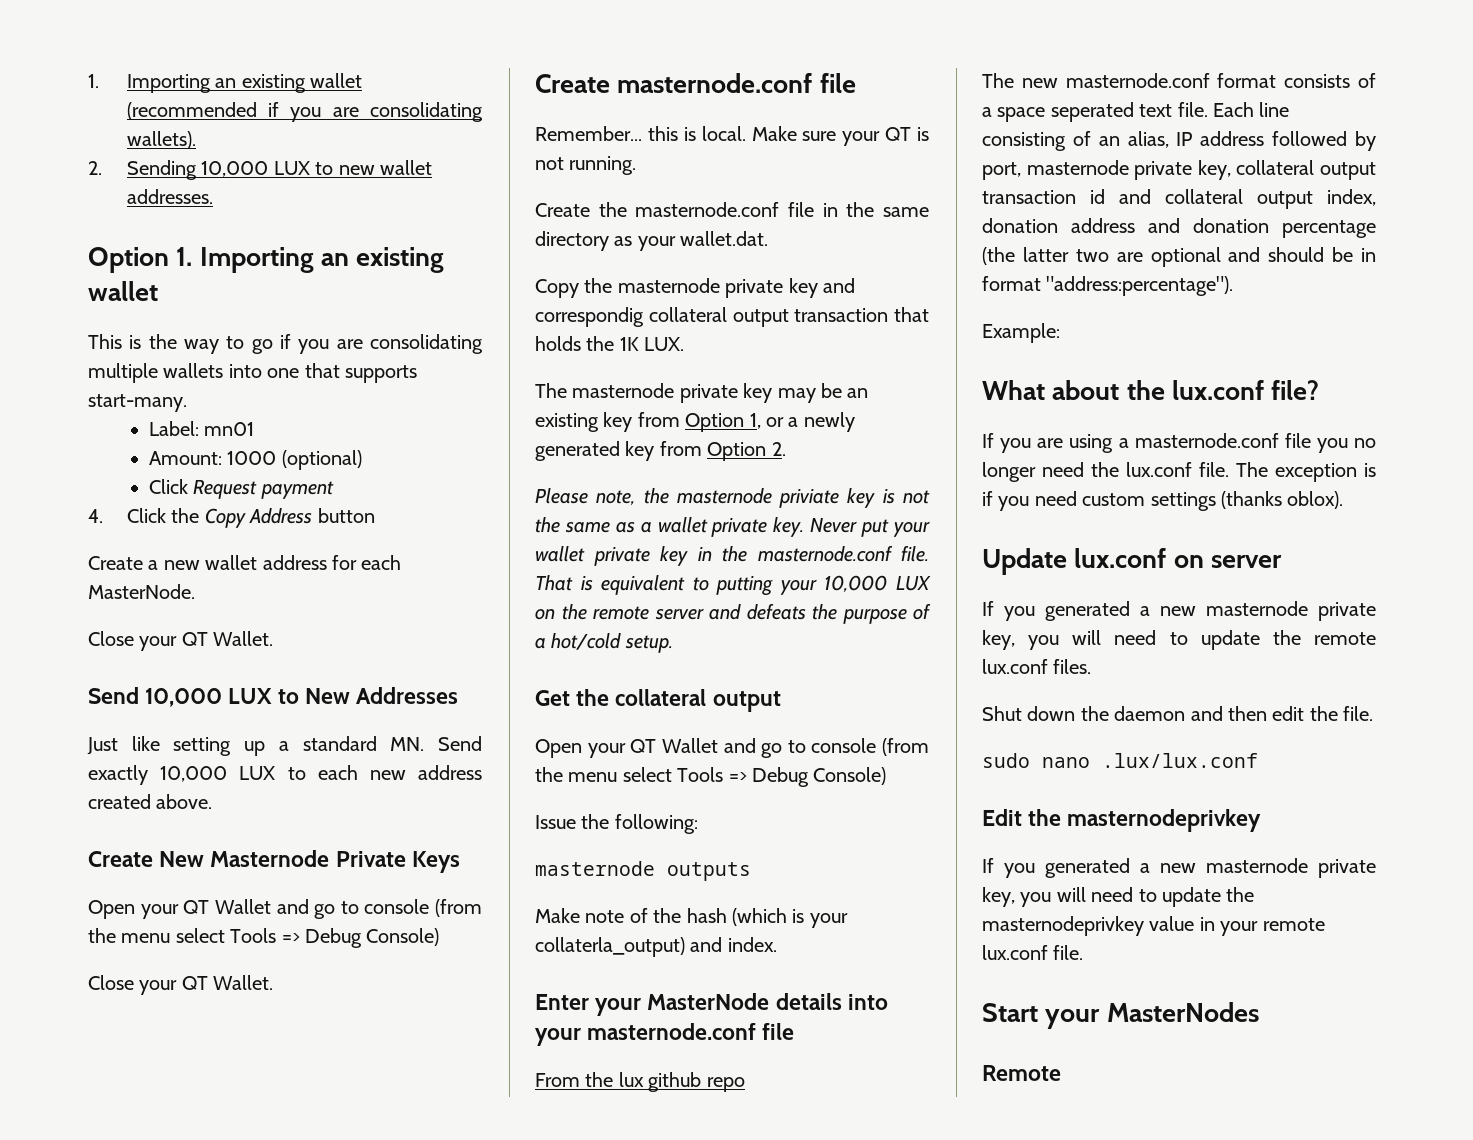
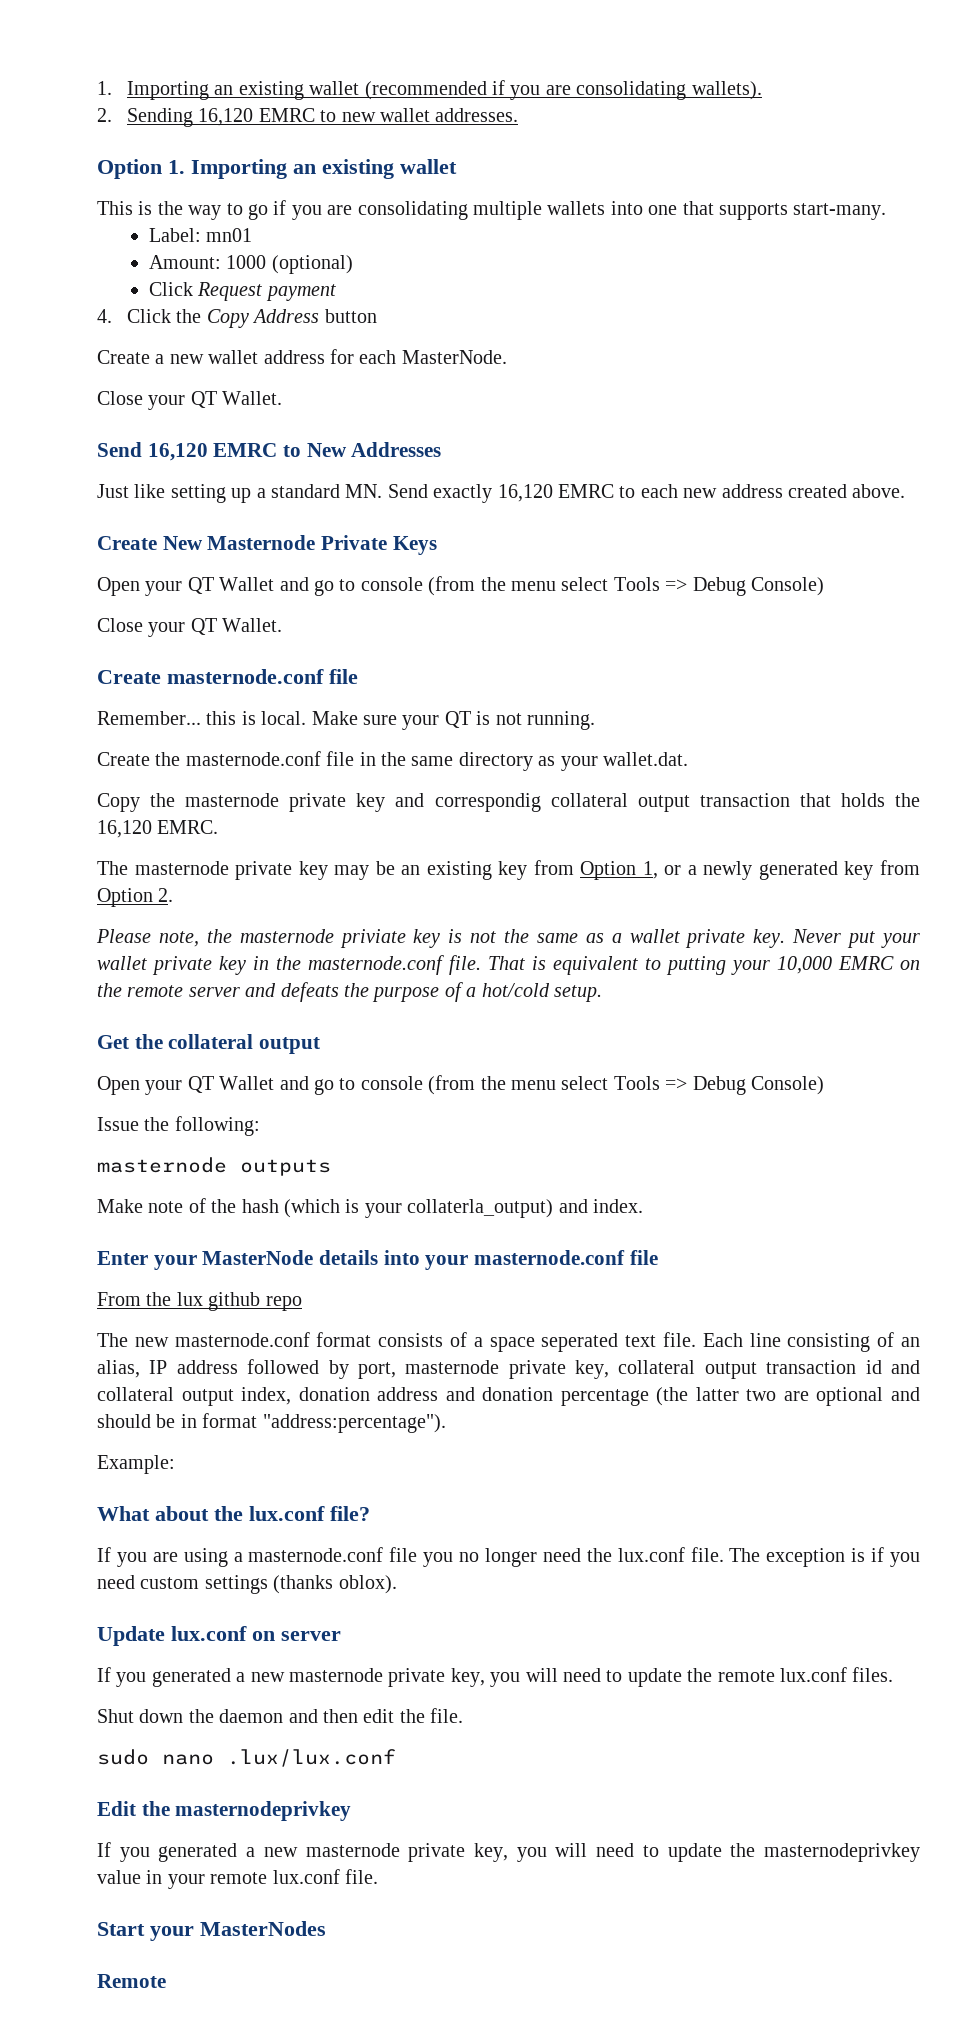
[201,161,310,177] 10,000 LUX -> [198,108,315,126] 16,120 EMRC
[145,688,273,707] 10,000 LUX -> [147,443,278,461] 16,120 EMRC
[160,766,276,782] 10,000 LUX -> [497,484,614,502] 16,120 EMRC
[619,337,685,351] 1K LUX. -> [97,820,219,838] 16,120 EMRC.
[896,576,931,591] LUX -> [838,956,894,970] EMRC

